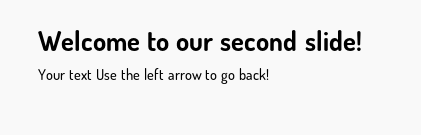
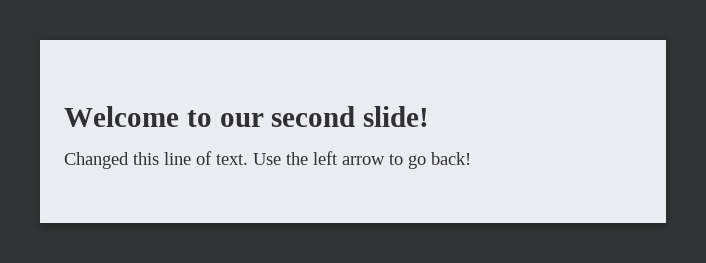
[38,69,92,80] Your text -> [64,151,248,169] Changed this line of text.

